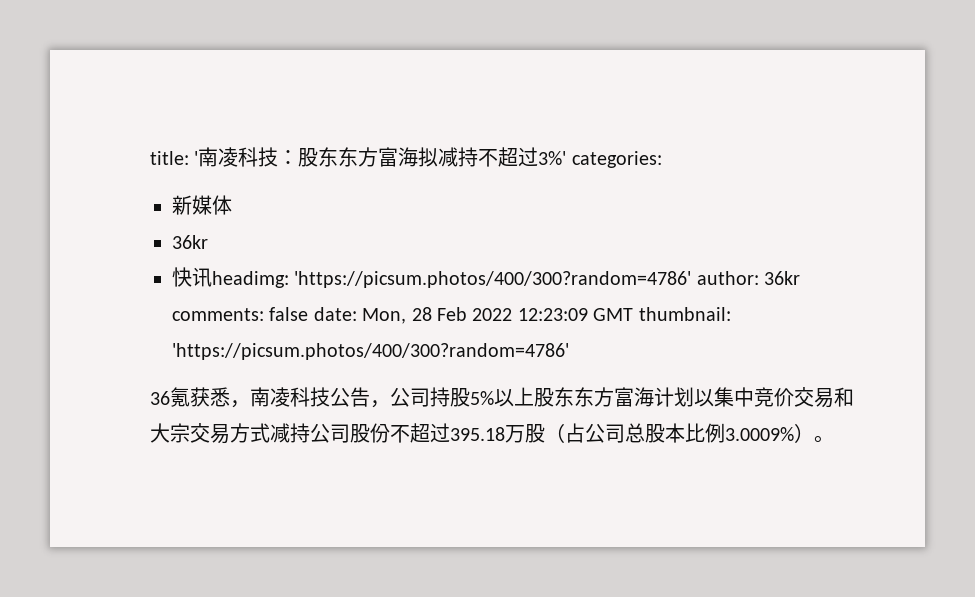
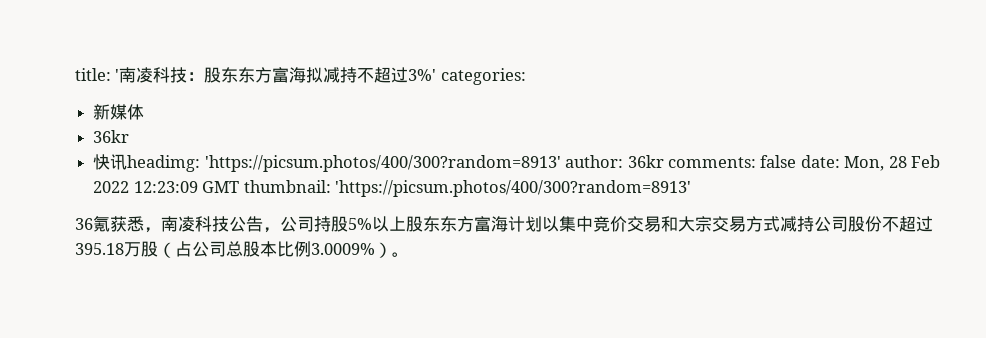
[294,271,692,288] 'https://picsum.photos/400/300?random=4786' -> [204,155,561,172] 'https://picsum.photos/400/300?random=8913'
[172,343,569,360] 'https://picsum.photos/400/300?random=4786' -> [334,180,691,197] 'https://picsum.photos/400/300?random=8913'

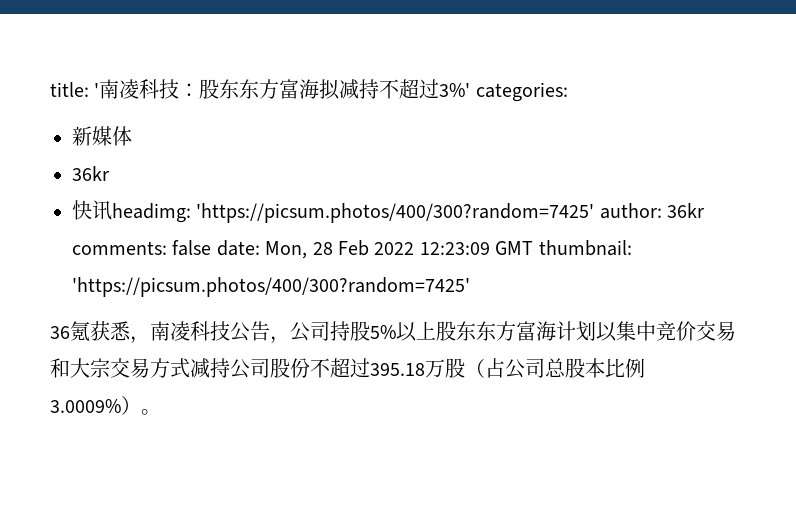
[204,155,561,172] 'https://picsum.photos/400/300?random=8913' -> [196,203,595,223] 'https://picsum.photos/400/300?random=7425'
[334,180,691,197] 'https://picsum.photos/400/300?random=8913' -> [72,277,470,297] 'https://picsum.photos/400/300?random=7425'

